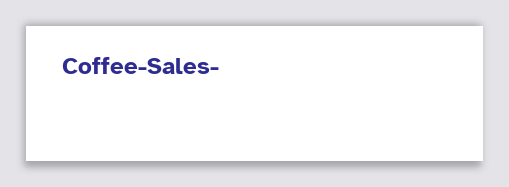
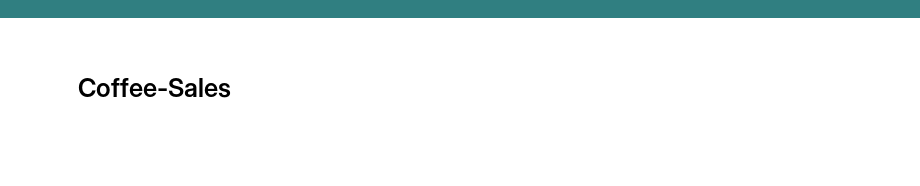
[62,57,219,74] Coffee-Sales- -> [78,78,231,98] Coffee-Sales

